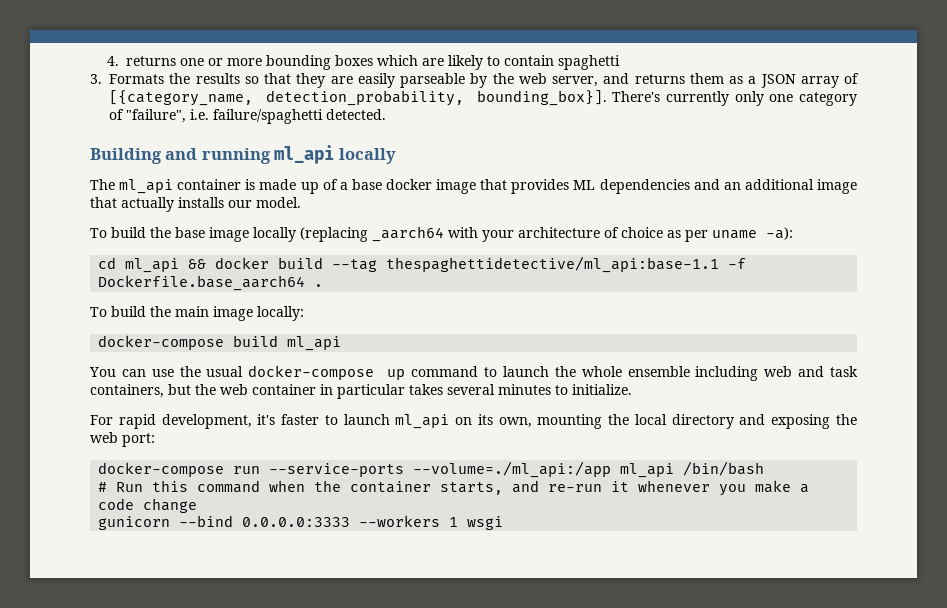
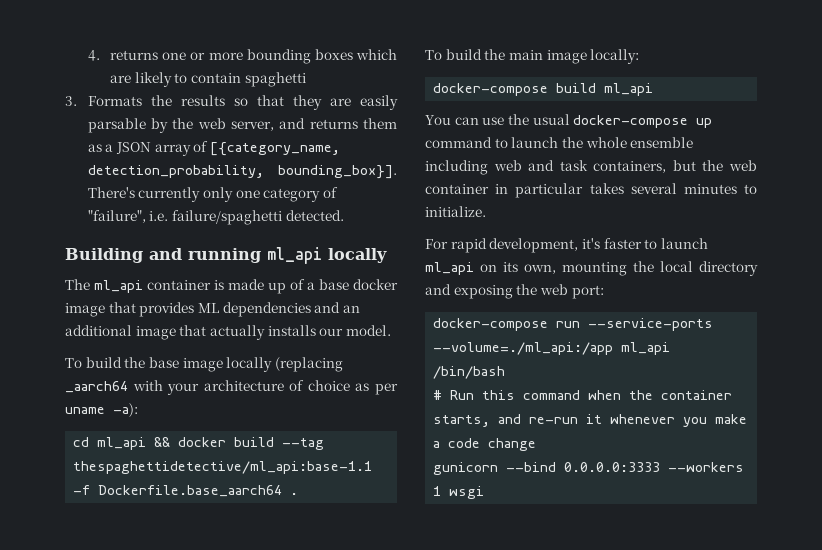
[400,73,465,88] parseable -> [87,118,146,133] parsable

